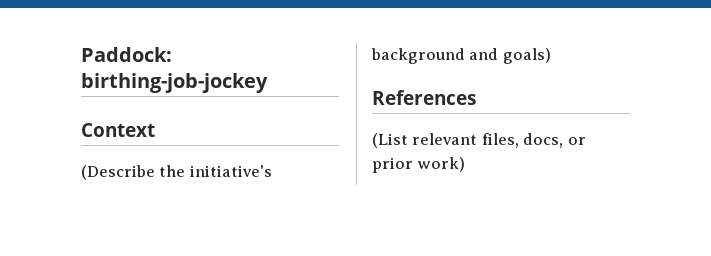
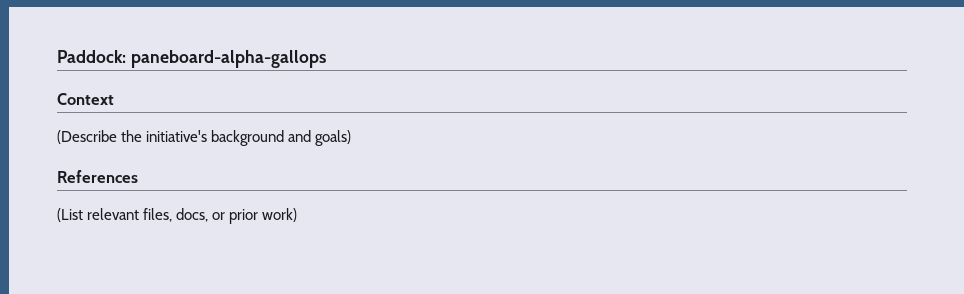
[81,73,268,93] birthing-job-jockey -> [130,50,326,68] paneboard-alpha-gallops

